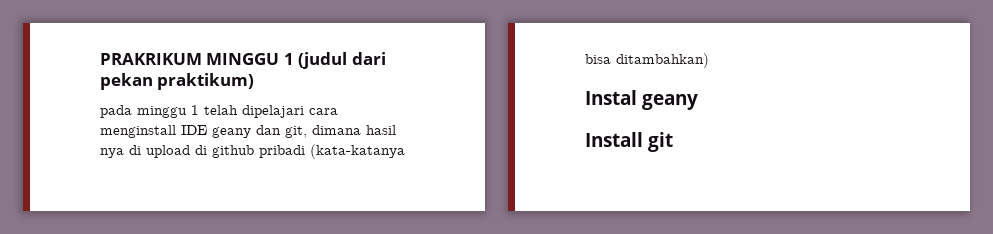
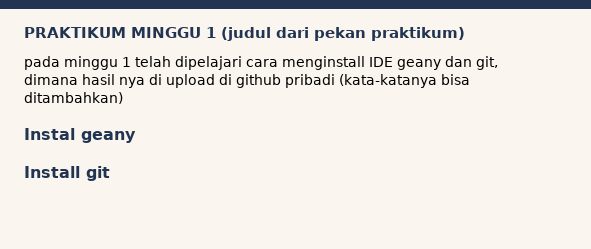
[100,53,202,65] PRAKRIKUM -> [24,27,126,38] PRAKTIKUM

